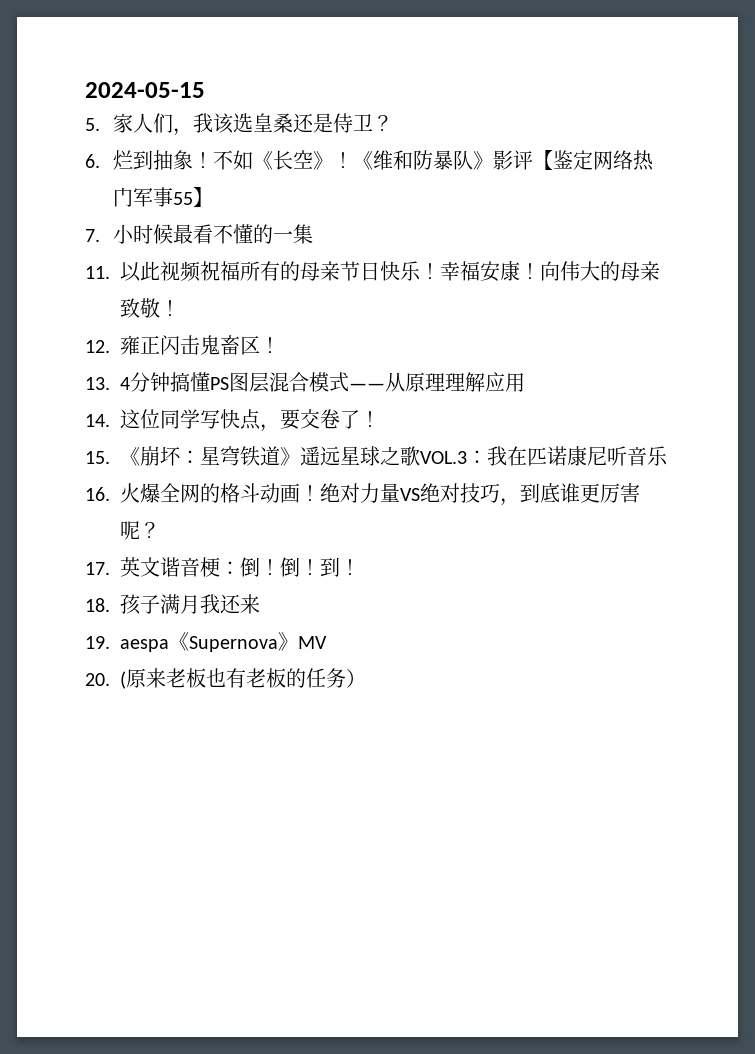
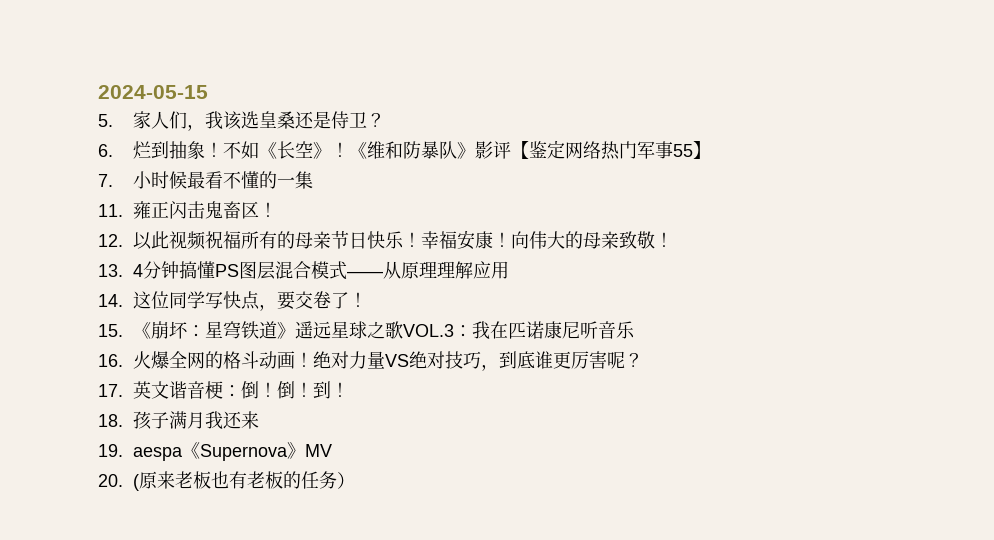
(110, 272) none -> [132,201,277,219] [98,234,123,247] 雍正闪击鬼畜区！ // 12.
[85,335,280,355] // 12.雍正闪击鬼畜区！ -> (673, 239) none

